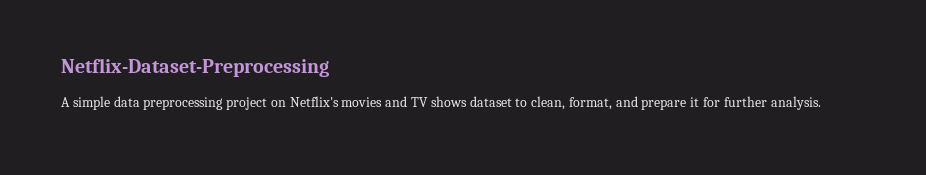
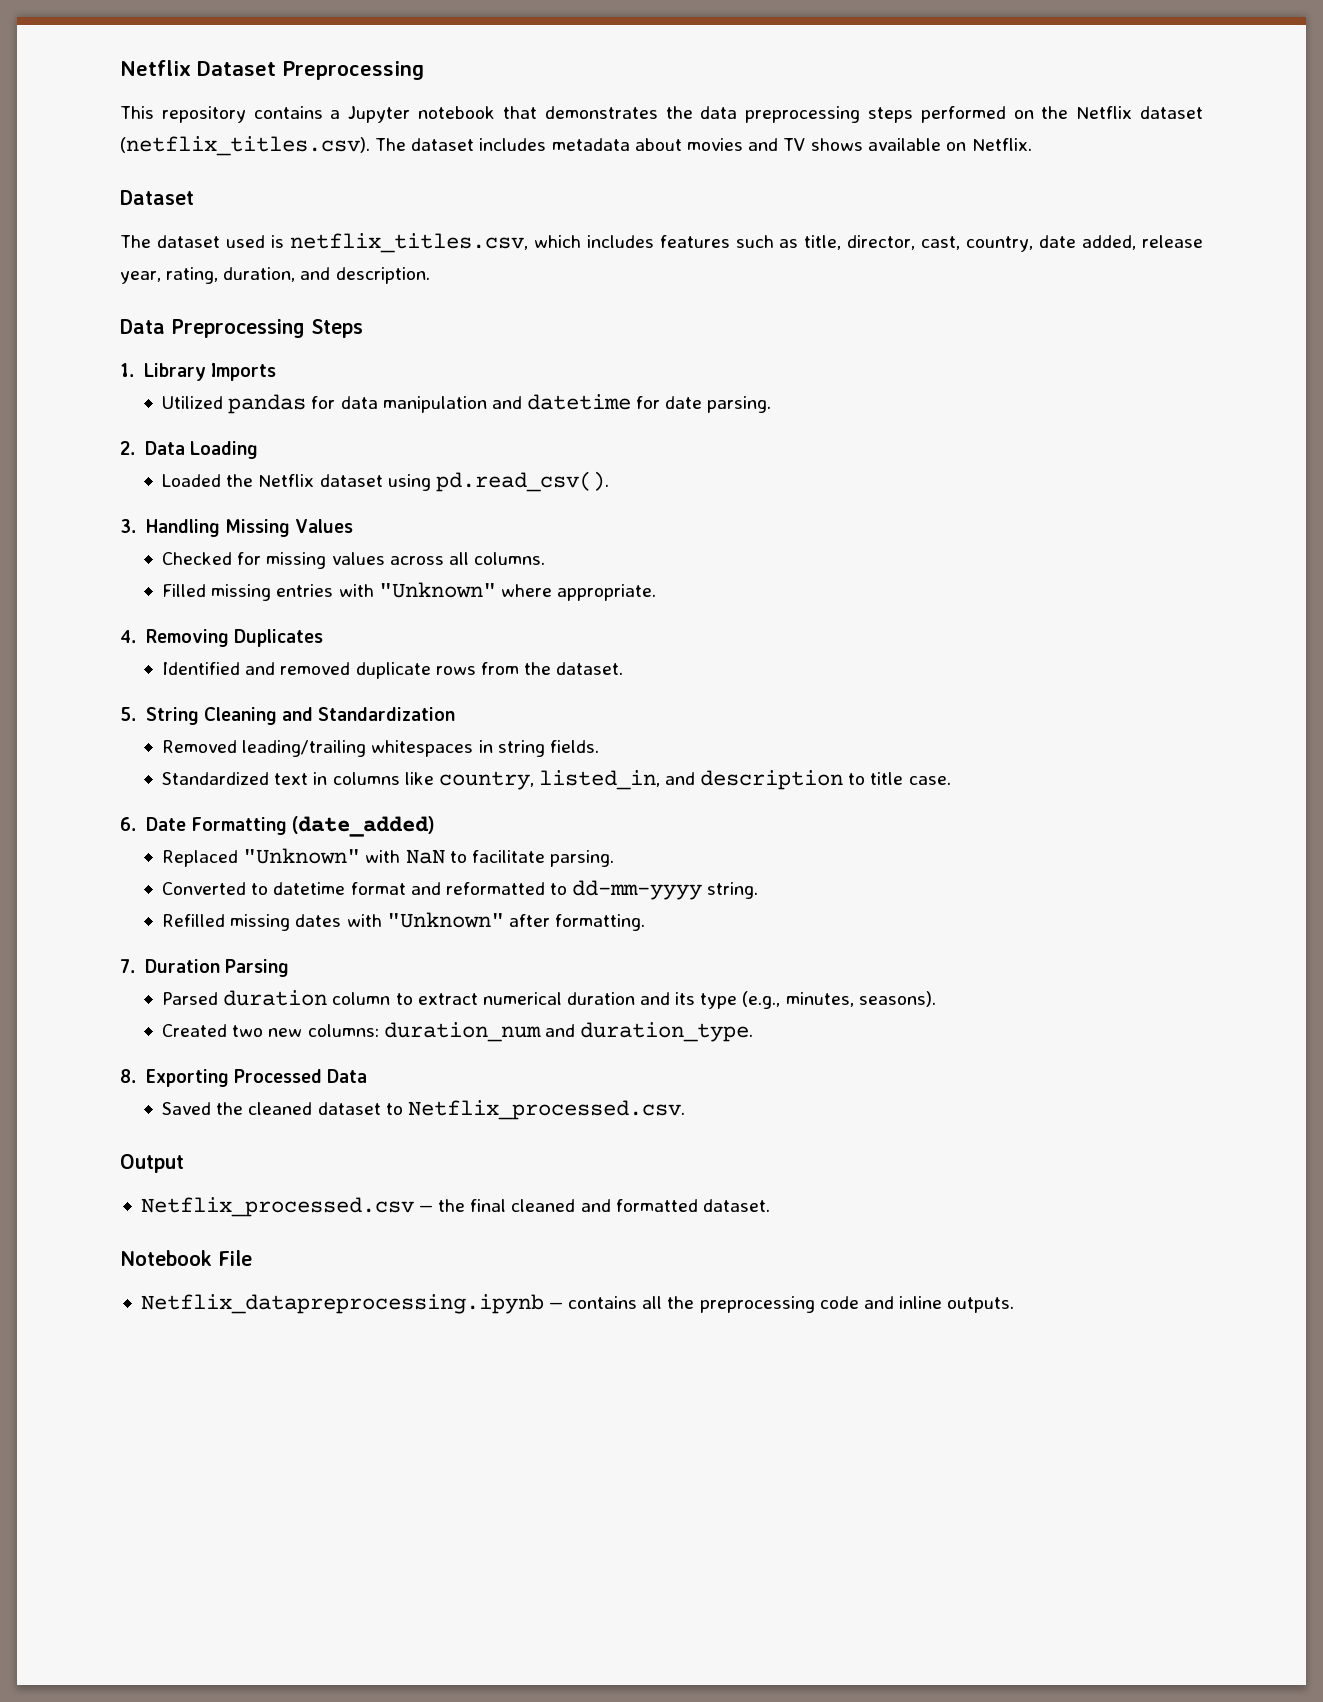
[61,58,329,77] [61,96,821,110] Netflix-Dataset-Preprocessing // A simple data preprocessing project on Netflix's movies and TV shows dataset to clean, format, and prepare it for further analysis. -> [120,60,424,80] [120,106,1203,123] [120,136,1032,156] [120,190,194,205] [120,233,1203,253] [120,267,430,284] [120,319,363,338] [120,363,276,381] [162,394,772,414] [120,441,258,459] [162,471,609,492] [120,519,353,537] [162,552,545,569] [162,582,656,601] [120,629,323,647] [162,662,624,679] [120,707,455,725] [162,740,599,757] [162,770,951,790] [120,816,435,837] [162,848,614,867] [162,880,759,900] [162,912,645,931] [120,959,289,977] [162,990,936,1009] [162,1022,753,1042] [120,1069,367,1087] [162,1100,685,1120] [120,1154,184,1173] [140,1197,770,1217] [120,1250,252,1266] [140,1294,1015,1314] Netflix Dataset Preprocessing // This repository contains a Jupyter notebook that demonstrates the data preprocessing steps performed on the Netflix dataset (netflix_titles.csv). The dataset includes metadata about movies and TV shows available on Netflix. // Dataset // The dataset used is netflix_titles.csv, which includes features such as title, director, cast, country, date added, release year, rating, duration, and description. // Data Preprocessing Steps // 1. Library Imports // Utilized pandas for data manipulation and datetime for date parsing. // 2. Data Loading // Loaded the Netflix dataset using pd.read_csv(). // 3. Handling Missing Values // Checked for missing values across all columns. // Filled missing entries with "Unknown" where appropriate. // 4. Removing Duplicates // Identified and removed duplicate rows from the dataset. // 5. String Cleaning and Standardization // Removed leading/trailing whitespaces in string fields. // Standardized text in columns like country, listed_in, and description to title case. // 6. Date Formatting (date_added) // Replaced "Unknown" with NaN to facilitate parsing. // Converted to datetime format and reformatted to dd-mm-yyyy string. // Refilled missing dates with "Unknown" after formatting. // 7. Duration Parsing // Parsed duration column to extract numerical duration and its type (e.g., minutes, seasons). // Created two new columns: duration_num and duration_type. // 8. Exporting Processed Data // Saved the cleaned dataset to Netflix_processed.csv. // Output // Netflix_processed.csv — the final cleaned and formatted dataset. // Notebook File // Netflix_datapreprocessing.ipynb — contains all the preprocessing code and inline outputs.

